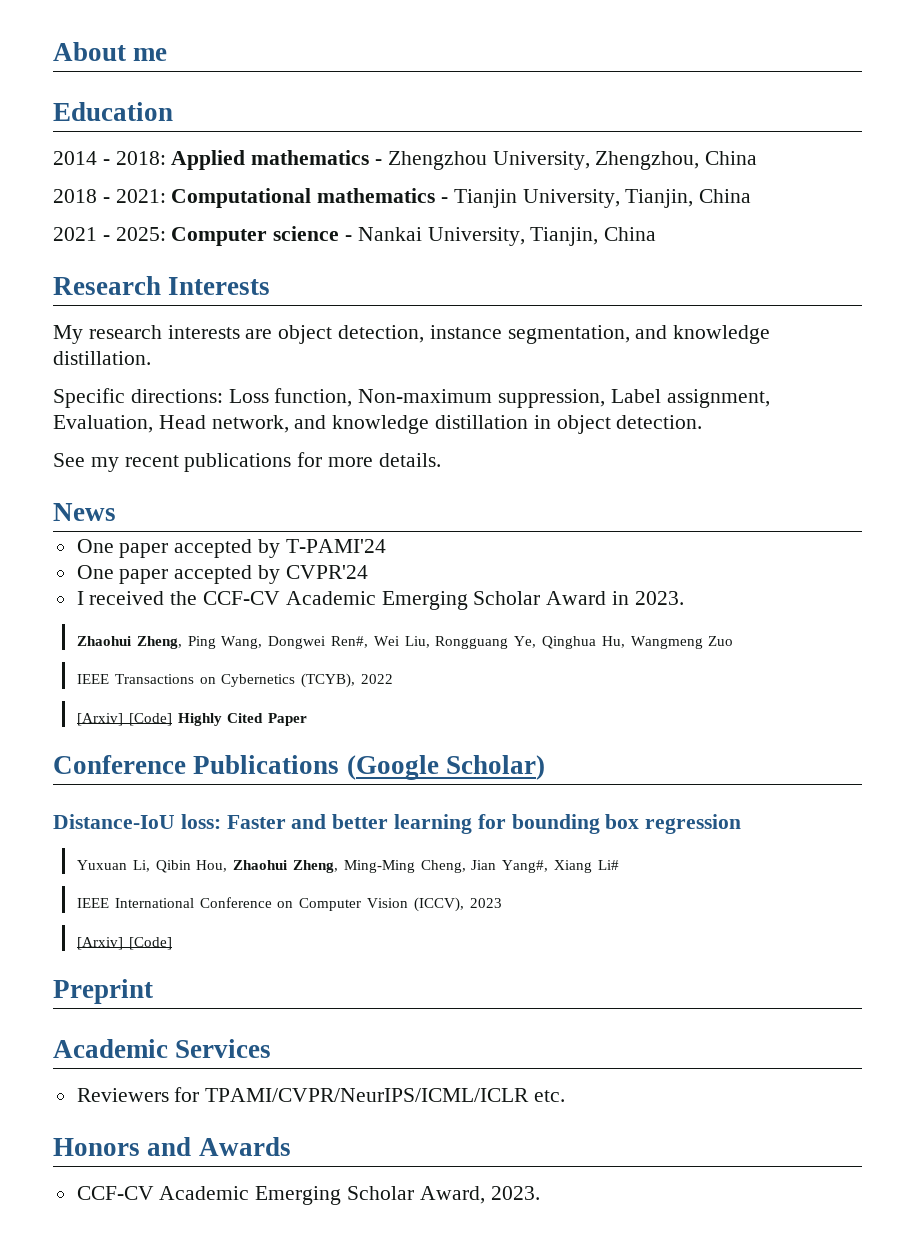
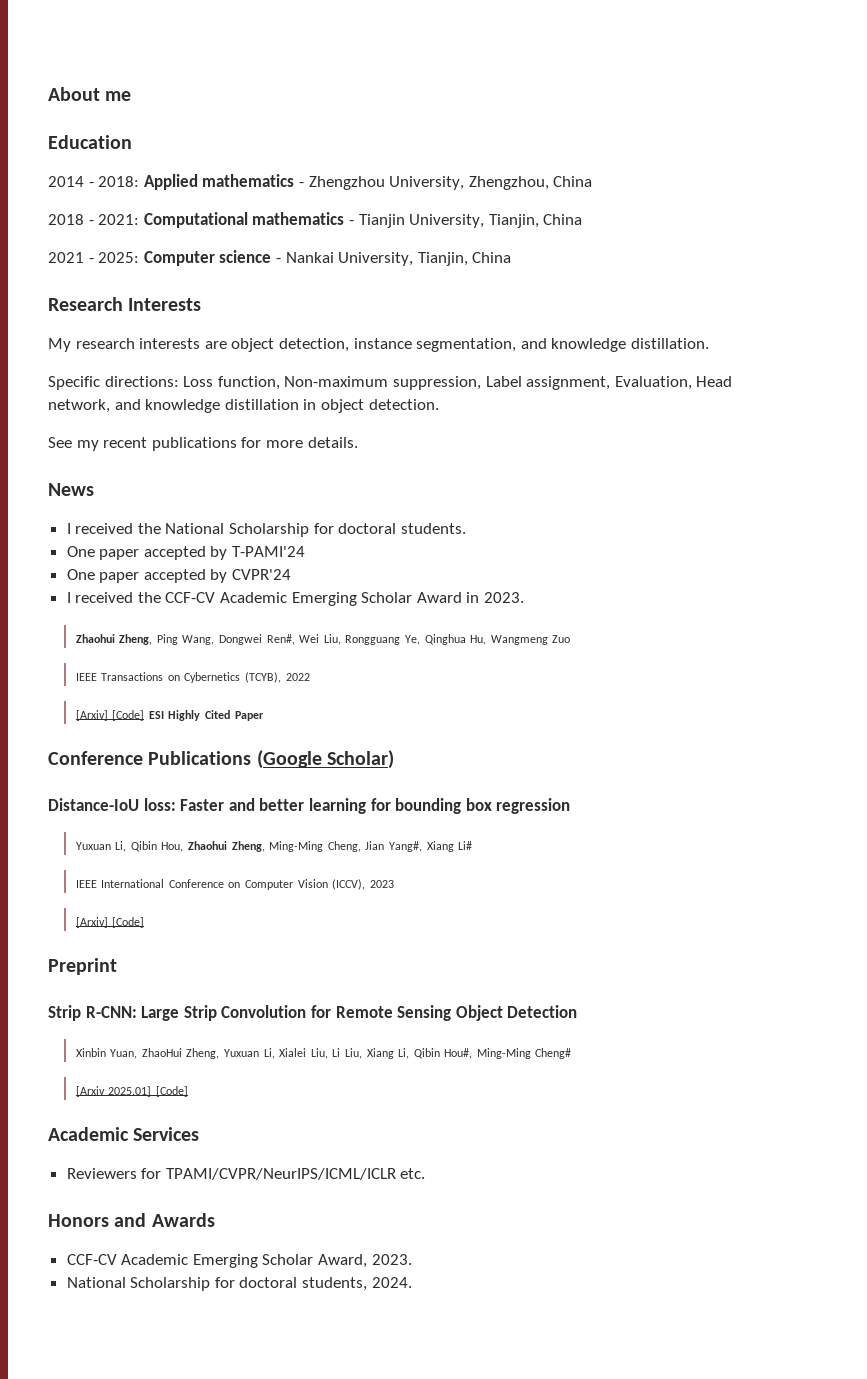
(116, 512) none -> [66,523,466,537] // I received the National Scholarship for doctoral students.
(172, 719) none -> [148,711,164,719] ESI
(153, 991) none -> [48,1005,578,1021] [75,1048,572,1059] [75,1086,188,1097] // Strip R-CNN: Large Strip Convolution for Remote Sensing Object Detection // Xinbin Yuan, ZhaoHui Zheng, Yuxuan Li, Xialei Liu, Li Liu, Xiang Li, Qibin Hou#, Ming-Ming Cheng# // [Arxiv 2025.01] [Code]
(540, 1193) none -> [66,1277,412,1291] // National Scholarship for doctoral students, 2024.

